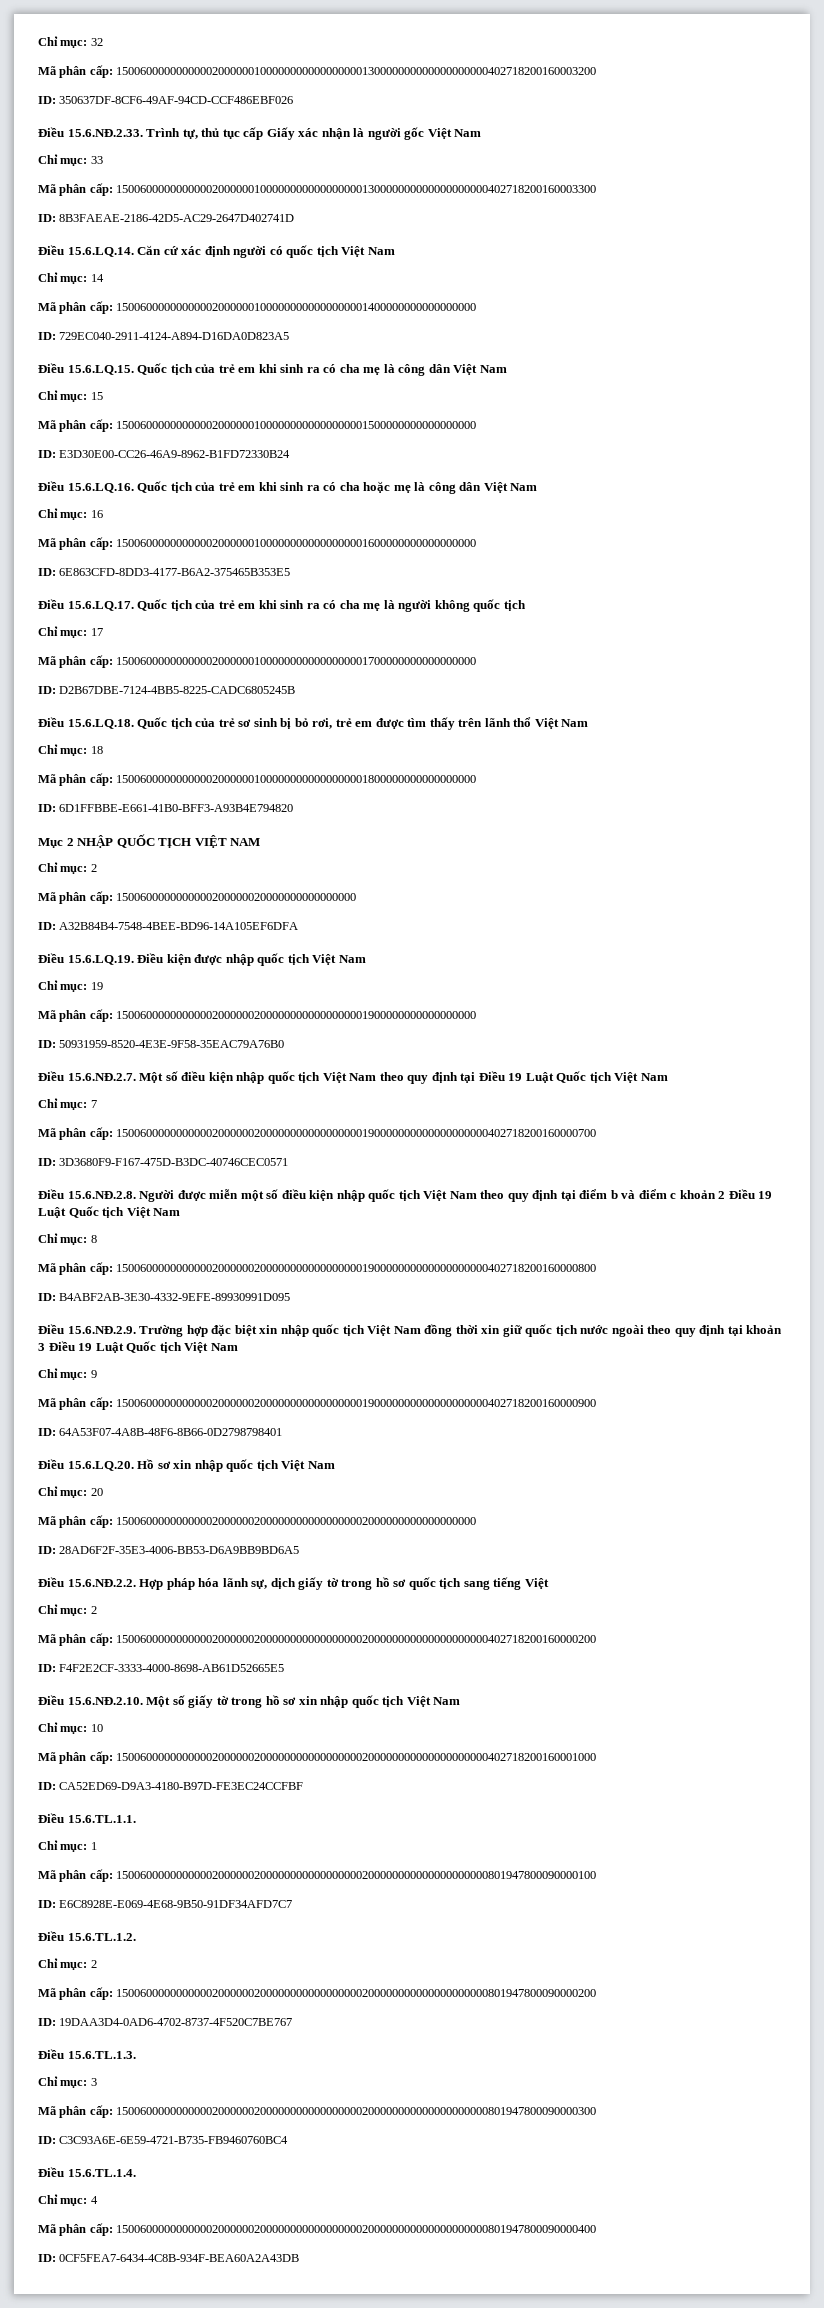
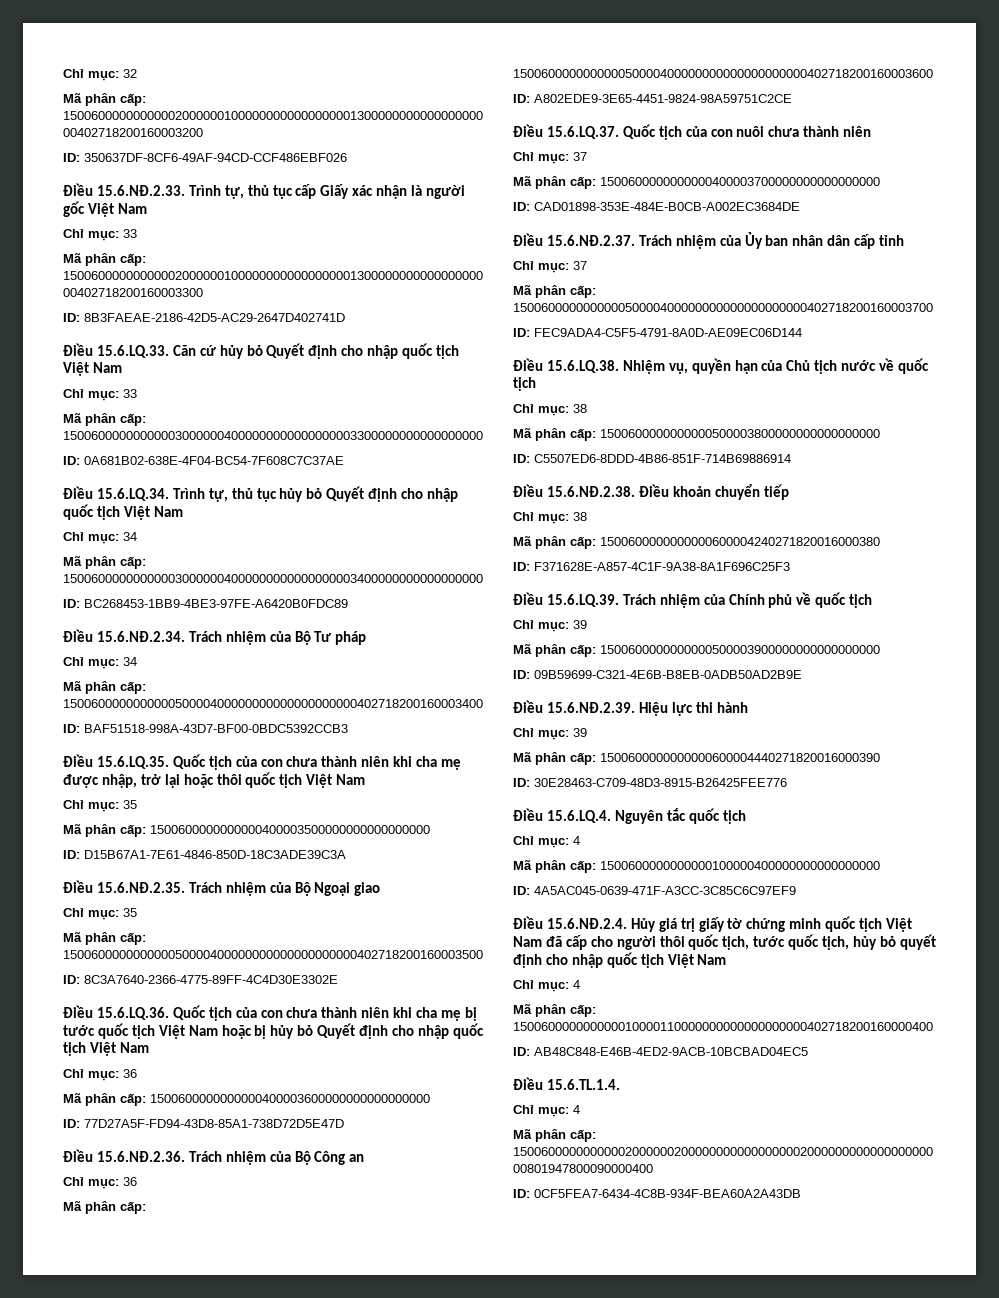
[67,247,134,257] 15.6.LQ.14. -> [96,345,169,358] 15.6.LQ.33.
[181,245,395,258] [38,272,104,284] [38,301,477,314] [38,332,290,340] [38,363,507,376] [38,390,103,402] [38,419,477,432] [38,450,291,458] [38,481,538,494] [38,508,103,520] [38,537,477,550] [38,568,291,576] [38,599,526,612] [38,626,103,638] [38,655,477,668] [38,686,296,694] [38,717,589,730] [38,744,103,756] [38,773,477,786] [38,804,294,812] [38,834,261,848] [38,862,97,874] [38,891,357,904] [38,922,299,930] [38,953,366,966] [38,980,103,992] [38,1009,477,1022] [38,1040,285,1048] [38,1071,668,1084] [38,1098,97,1110] [38,1127,597,1140] [38,1158,289,1166] [38,1189,773,1202] [38,1206,181,1218] [38,1233,97,1245] [38,1262,597,1275] [38,1293,291,1301] [38,1324,783,1337] [38,1341,238,1353] [38,1368,97,1380] [38,1397,597,1410] [38,1428,283,1436] [38,1459,335,1472] [38,1486,103,1498] [38,1515,477,1528] [38,1546,300,1554] [38,1577,549,1590] [38,1604,97,1616] [38,1633,597,1646] [38,1664,285,1672] [38,1695,461,1708] [38,1722,103,1734] [38,1751,597,1764] [38,1782,304,1790] [38,1813,136,1823] [38,1840,97,1852] [38,1869,597,1882] [38,1900,293,1908] [38,1931,136,1941] [38,1958,97,1970] [38,1987,597,2000] [38,2018,293,2026] [38,2049,136,2059] [38,2076,97,2088] [38,2105,597,2118] [38,2136,289,2144] xác định người có quốc tịch Việt Nam // Chỉ mục: 14 // Mã phân cấp: 150060000000000020000001000000000000000001400000000000000000 // ID: 729EC040-2911-4124-A894-D16DA0D823A5 // Điều 15.6.LQ.15. Quốc tịch của trẻ em khi sinh ra có cha mẹ là công dân Việt Nam // Chỉ mục: 15 // Mã phân cấp: 150060000000000020000001000000000000000001500000000000000000 // ID: E3D30E00-CC26-46A9-8962-B1FD72330B24 // Điều 15.6.LQ.16. Quốc tịch của trẻ em khi sinh ra có cha hoặc mẹ là công dân Việt Nam // Chỉ mục: 16 // Mã phân cấp: 150060000000000020000001000000000000000001600000000000000000 // ID: 6E863CFD-8DD3-4177-B6A2-375465B353E5 // Điều 15.6.LQ.17. Quốc tịch của trẻ em khi sinh ra có cha mẹ là người không quốc tịch // Chỉ mục: 17 // Mã phân cấp: 150060000000000020000001000000000000000001700000000000000000 // ID: D2B67DBE-7124-4BB5-8225-CADC6805245B // Điều 15.6.LQ.18. Quốc tịch của trẻ sơ sinh bị bỏ rơi, trẻ em được tìm thấy trên lãnh thổ Việt Nam // Chỉ mục: 18 // Mã phân cấp: 150060000000000020000001000000000000000001800000000000000000 // ID: 6D1FFBBE-E661-41B0-BFF3-A93B4E794820 // Mục 2 NHẬP QUỐC TỊCH VIỆT NAM // Chỉ mục: 2 // Mã phân cấp: 1500600000000000200000020000000000000000 // ID: A32B84B4-7548-4BEE-BD96-14A105EF6DFA // Điều 15.6.LQ.19. Điều kiện được nhập quốc tịch Việt Nam // Chỉ mục: 19 // Mã phân cấp: 150060000000000020000002000000000000000001900000000000000000 // ID: 50931959-8520-4E3E-9F58-35EAC79A76B0 // Điều 15.6.NĐ.2.7. Một số điều kiện nhập quốc tịch Việt Nam theo quy định tại Điều 19 Luật Quốc tịch Việt Nam // Chỉ mục: 7 // Mã phân cấp: 15006000000000002000000200000000000000000190000000000000000000402718200160000700 // ID: 3D3680F9-F167-475D-B3DC-40746CEC0571 // Điều 15.6.NĐ.2.8. Người được miễn một số điều kiện nhập quốc tịch Việt Nam theo quy định tại điểm b và điểm c khoản 2 Điều 19 Luật Quốc tịch Việt Nam // Chỉ mục: 8 // Mã phân cấp: 15006000000000002000000200000000000000000190000000000000000000402718200160000800 // ID: B4ABF2AB-3E30-4332-9EFE-89930991D095 // Điều 15.6.NĐ.2.9. Trường hợp đặc biệt xin nhập quốc tịch Việt Nam đồng thời xin giữ quốc tịch nước ngoài theo quy định tại khoản 3 Điều 19 Luật Quốc tịch Việt Nam // Chỉ mục: 9 // Mã phân cấp: 15006000000000002000000200000000000000000190000000000000000000402718200160000900 // ID: 64A53F07-4A8B-48F6-8B66-0D2798798401 // Điều 15.6.LQ.20. Hồ sơ xin nhập quốc tịch Việt Nam // Chỉ mục: 20 // Mã phân cấp: 150060000000000020000002000000000000000002000000000000000000 // ID: 28AD6F2F-35E3-4006-BB53-D6A9BB9BD6A5 // Điều 15.6.NĐ.2.2. Hợp pháp hóa lãnh sự, dịch giấy tờ trong hồ sơ quốc tịch sang tiếng Việt // Chỉ mục: 2 // Mã phân cấp: 15006000000000002000000200000000000000000200000000000000000000402718200160000200 // ID: F4F2E2CF-3333-4000-8698-AB61D52665E5 // Điều 15.6.NĐ.2.10. Một số giấy tờ trong hồ sơ xin nhập quốc tịch Việt Nam // Chỉ mục: 10 // Mã phân cấp: 15006000000000002000000200000000000000000200000000000000000000402718200160001000 // ID: CA52ED69-D9A3-4180-B97D-FE3EC24CCFBF // Điều 15.6.TL.1.1. // Chỉ mục: 1 // Mã phân cấp: 15006000000000002000000200000000000000000200000000000000000000801947800090000100 // ID: E6C8928E-E069-4E68-9B50-91DF34AFD7C7 // Điều 15.6.TL.1.2. // Chỉ mục: 2 // Mã phân cấp: 15006000000000002000000200000000000000000200000000000000000000801947800090000200 // ID: 19DAA3D4-0AD6-4702-8737-4F520C7BE767 // Điều 15.6.TL.1.3. // Chỉ mục: 3 // Mã phân cấp: 15006000000000002000000200000000000000000200000000000000000000801947800090000300 // ID: C3C93A6E-6E59-4721-B735-FB9460760BC4 -> [219,343,460,359] [63,362,122,376] [63,389,137,401] [63,413,146,426] [63,431,483,440] [63,456,344,465] [63,486,459,502] [63,504,183,520] [63,532,137,544] [63,556,146,569] [63,574,483,583] [63,599,348,608] [63,629,367,645] [63,657,137,669] [63,681,146,694] [63,699,483,708] [63,724,348,733] [63,754,462,770] [63,772,366,788] [63,800,137,812] [63,824,430,837] [63,850,346,859] [63,880,381,896] [63,908,137,920] [63,932,146,945] [63,950,483,959] [63,975,338,984] [63,1005,477,1021] [63,1023,484,1039] [63,1042,149,1056] [63,1069,137,1081] [63,1093,430,1106] [63,1119,344,1128] [63,1149,365,1165] [63,1177,137,1189] [63,1201,146,1214] [513,69,933,78] [513,94,792,103] [513,124,872,140] [513,152,587,164] [513,176,880,189] [513,202,800,211] [513,232,905,249] [513,261,587,273] [513,285,596,298] [513,303,933,312] [513,328,802,337] [513,358,930,374] [513,377,536,391] [513,404,587,416] [513,428,880,441] [513,454,791,463] [513,484,789,500] [513,512,587,524] [513,536,880,549] [513,562,790,571] [513,592,873,608] [513,620,587,632] [513,644,880,657] [513,670,802,679] [513,700,748,716] [513,728,587,740] [513,752,880,765] [513,778,787,787] [513,808,746,824] [513,836,580,848] [513,860,880,873] [513,886,796,895] [513,916,913,932] [513,934,936,950] [513,952,727,968] [513,980,580,992] [513,1004,596,1017] [513,1022,933,1031] [513,1047,808,1056] hủy bỏ Quyết định cho nhập quốc tịch Việt Nam // Chỉ mục: 33 // Mã phân cấp: 150060000000000030000004000000000000000003300000000000000000 // ID: 0A681B02-638E-4F04-BC54-7F608C7C37AE // Điều 15.6.LQ.34. Trình tự, thủ tục hủy bỏ Quyết định cho nhập quốc tịch Việt Nam // Chỉ mục: 34 // Mã phân cấp: 150060000000000030000004000000000000000003400000000000000000 // ID: BC268453-1BB9-4BE3-97FE-A6420B0FDC89 // Điều 15.6.NĐ.2.34. Trách nhiệm của Bộ Tư pháp // Chỉ mục: 34 // Mã phân cấp: 150060000000000050000400000000000000000000402718200160003400 // ID: BAF51518-998A-43D7-BF00-0BDC5392CCB3 // Điều 15.6.LQ.35. Quốc tịch của con chưa thành niên khi cha mẹ được nhập, trở lại hoặc thôi quốc tịch Việt Nam // Chỉ mục: 35 // Mã phân cấp: 1500600000000000400003500000000000000000 // ID: D15B67A1-7E61-4846-850D-18C3ADE39C3A // Điều 15.6.NĐ.2.35. Trách nhiệm của Bộ Ngoại giao // Chỉ mục: 35 // Mã phân cấp: 150060000000000050000400000000000000000000402718200160003500 // ID: 8C3A7640-2366-4775-89FF-4C4D30E3302E // Điều 15.6.LQ.36. Quốc tịch của con chưa thành niên khi cha mẹ bị tước quốc tịch Việt Nam hoặc bị hủy bỏ Quyết định cho nhập quốc tịch Việt Nam // Chỉ mục: 36 // Mã phân cấp: 1500600000000000400003600000000000000000 // ID: 77D27A5F-FD94-43D8-85A1-738D72D5E47D // Điều 15.6.NĐ.2.36. Trách nhiệm của Bộ Công an // Chỉ mục: 36 // Mã phân cấp: 150060000000000050000400000000000000000000402718200160003600 // ID: A802EDE9-3E65-4451-9824-98A59751C2CE // Điều 15.6.LQ.37. Quốc tịch của con nuôi chưa thành niên // Chỉ mục: 37 // Mã phân cấp: 1500600000000000400003700000000000000000 // ID: CAD01898-353E-484E-B0CB-A002EC3684DE // Điều 15.6.NĐ.2.37. Trách nhiệm của Ủy ban nhân dân cấp tỉnh // Chỉ mục: 37 // Mã phân cấp: 150060000000000050000400000000000000000000402718200160003700 // ID: FEC9ADA4-C5F5-4791-8A0D-AE09EC06D144 // Điều 15.6.LQ.38. Nhiệm vụ, quyền hạn của Chủ tịch nước về quốc tịch // Chỉ mục: 38 // Mã phân cấp: 1500600000000000500003800000000000000000 // ID: C5507ED6-8DDD-4B86-851F-714B69886914 // Điều 15.6.NĐ.2.38. Điều khoản chuyển tiếp // Chỉ mục: 38 // Mã phân cấp: 1500600000000000600004240271820016000380 // ID: F371628E-A857-4C1F-9A38-8A1F696C25F3 // Điều 15.6.LQ.39. Trách nhiệm của Chính phủ về quốc tịch // Chỉ mục: 39 // Mã phân cấp: 1500600000000000500003900000000000000000 // ID: 09B59699-C321-4E6B-B8EB-0ADB50AD2B9E // Điều 15.6.NĐ.2.39. Hiệu lực thi hành // Chỉ mục: 39 // Mã phân cấp: 1500600000000000600004440271820016000390 // ID: 30E28463-C709-48D3-8915-B26425FEE776 // Điều 15.6.LQ.4. Nguyên tắc quốc tịch // Chỉ mục: 4 // Mã phân cấp: 1500600000000000100000400000000000000000 // ID: 4A5AC045-0639-471F-A3CC-3C85C6C97EF9 // Điều 15.6.NĐ.2.4. Hủy giá trị giấy tờ chứng minh quốc tịch Việt Nam đã cấp cho người thôi quốc tịch, tước quốc tịch, hủy bỏ quyết định cho nhập quốc tịch Việt Nam // Chỉ mục: 4 // Mã phân cấp: 150060000000000010000110000000000000000000402718200160000400 // ID: AB48C848-E46B-4ED2-9ACB-10BCBAD04EC5

